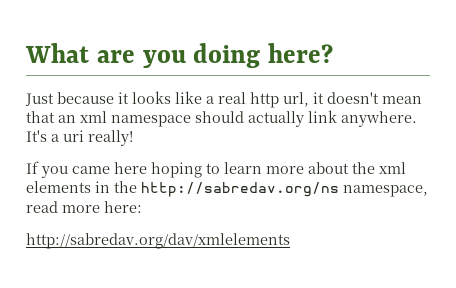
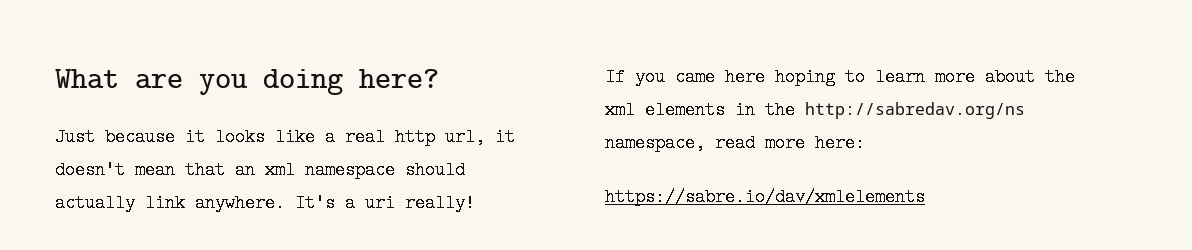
[26,233,290,249] http://sabredav.org/dav/xmlelements -> [605,188,925,206] https://sabre.io/dav/xmlelements

